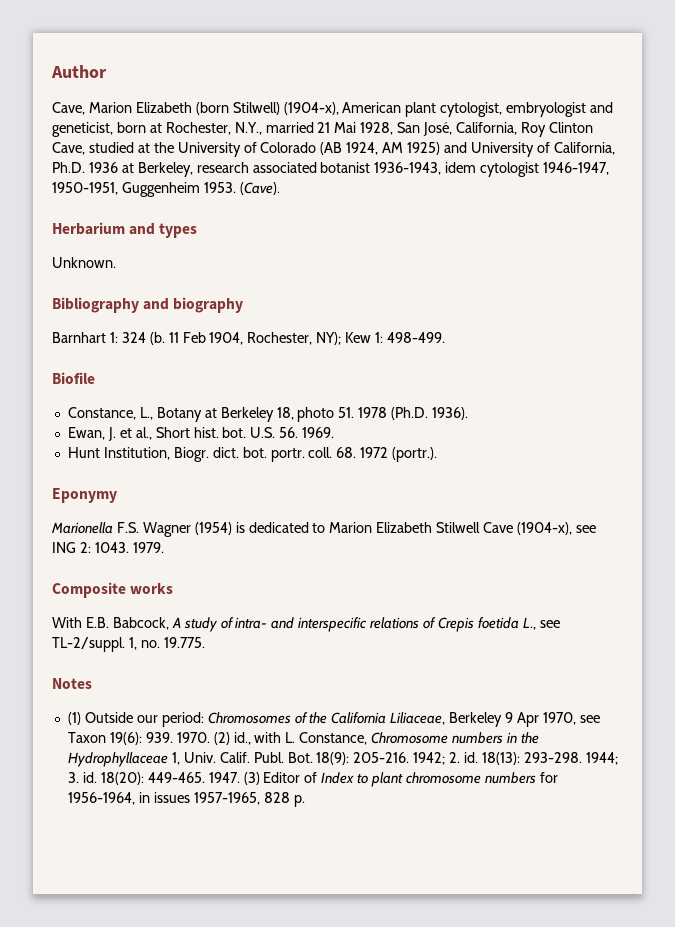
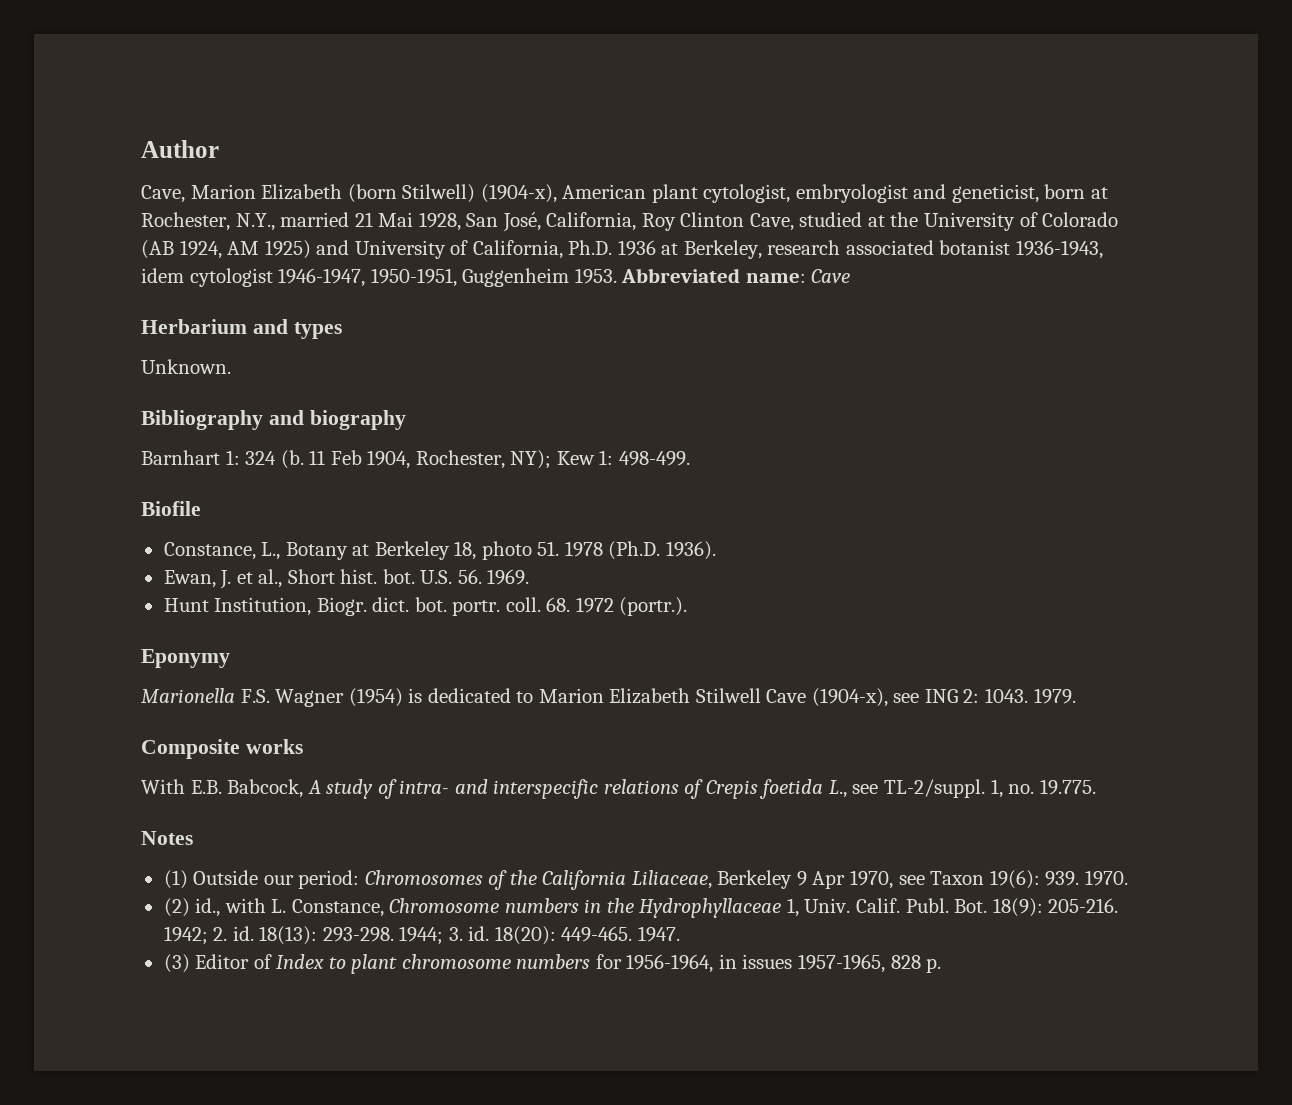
[239,182,280,195] (Cave). -> [621,268,851,283] Abbreviated name: Cave
(210, 737) none -> (1128, 878) //
(240, 777) none -> (680, 934) //

